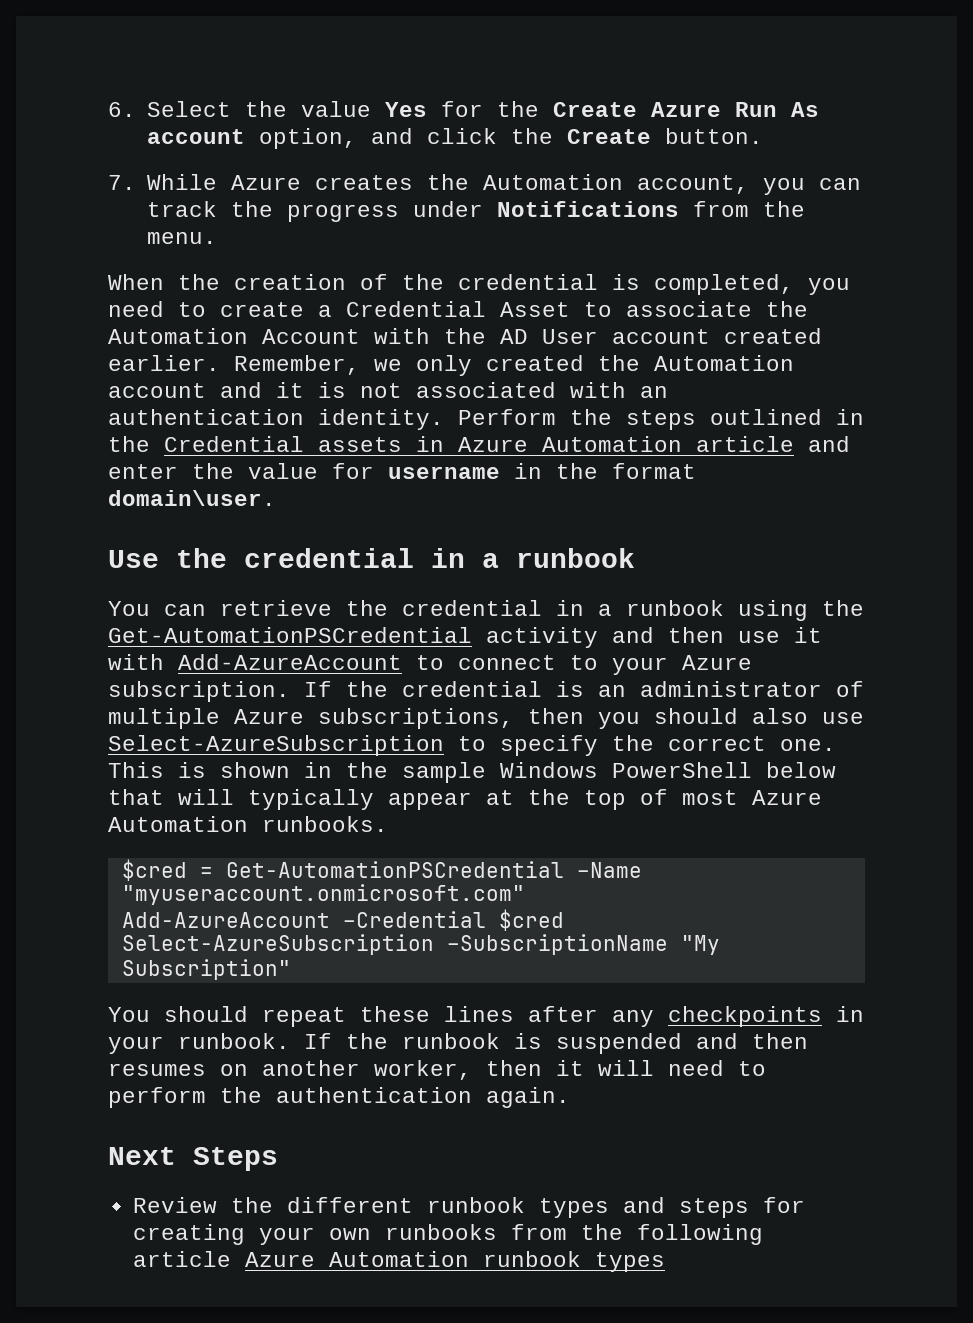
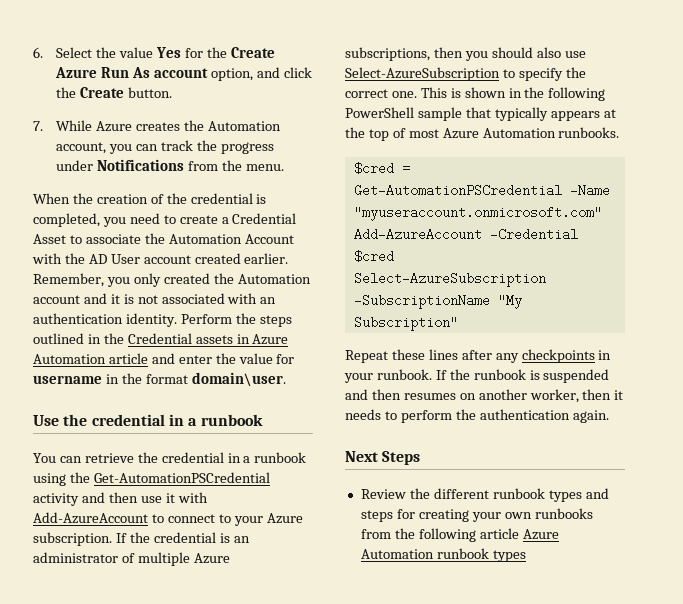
[374,359,402,371] we -> [106,277,130,287] you
[402,762,836,783] [108,789,472,810] sample Windows PowerShell below that will typically appear -> [548,87,606,101] [345,107,600,121] following PowerShell sample that typically appears
[108,1006,346,1027] You should repeat -> [345,350,388,363] Repeat
[598,1060,724,1076] will need -> [345,409,381,420] needs

